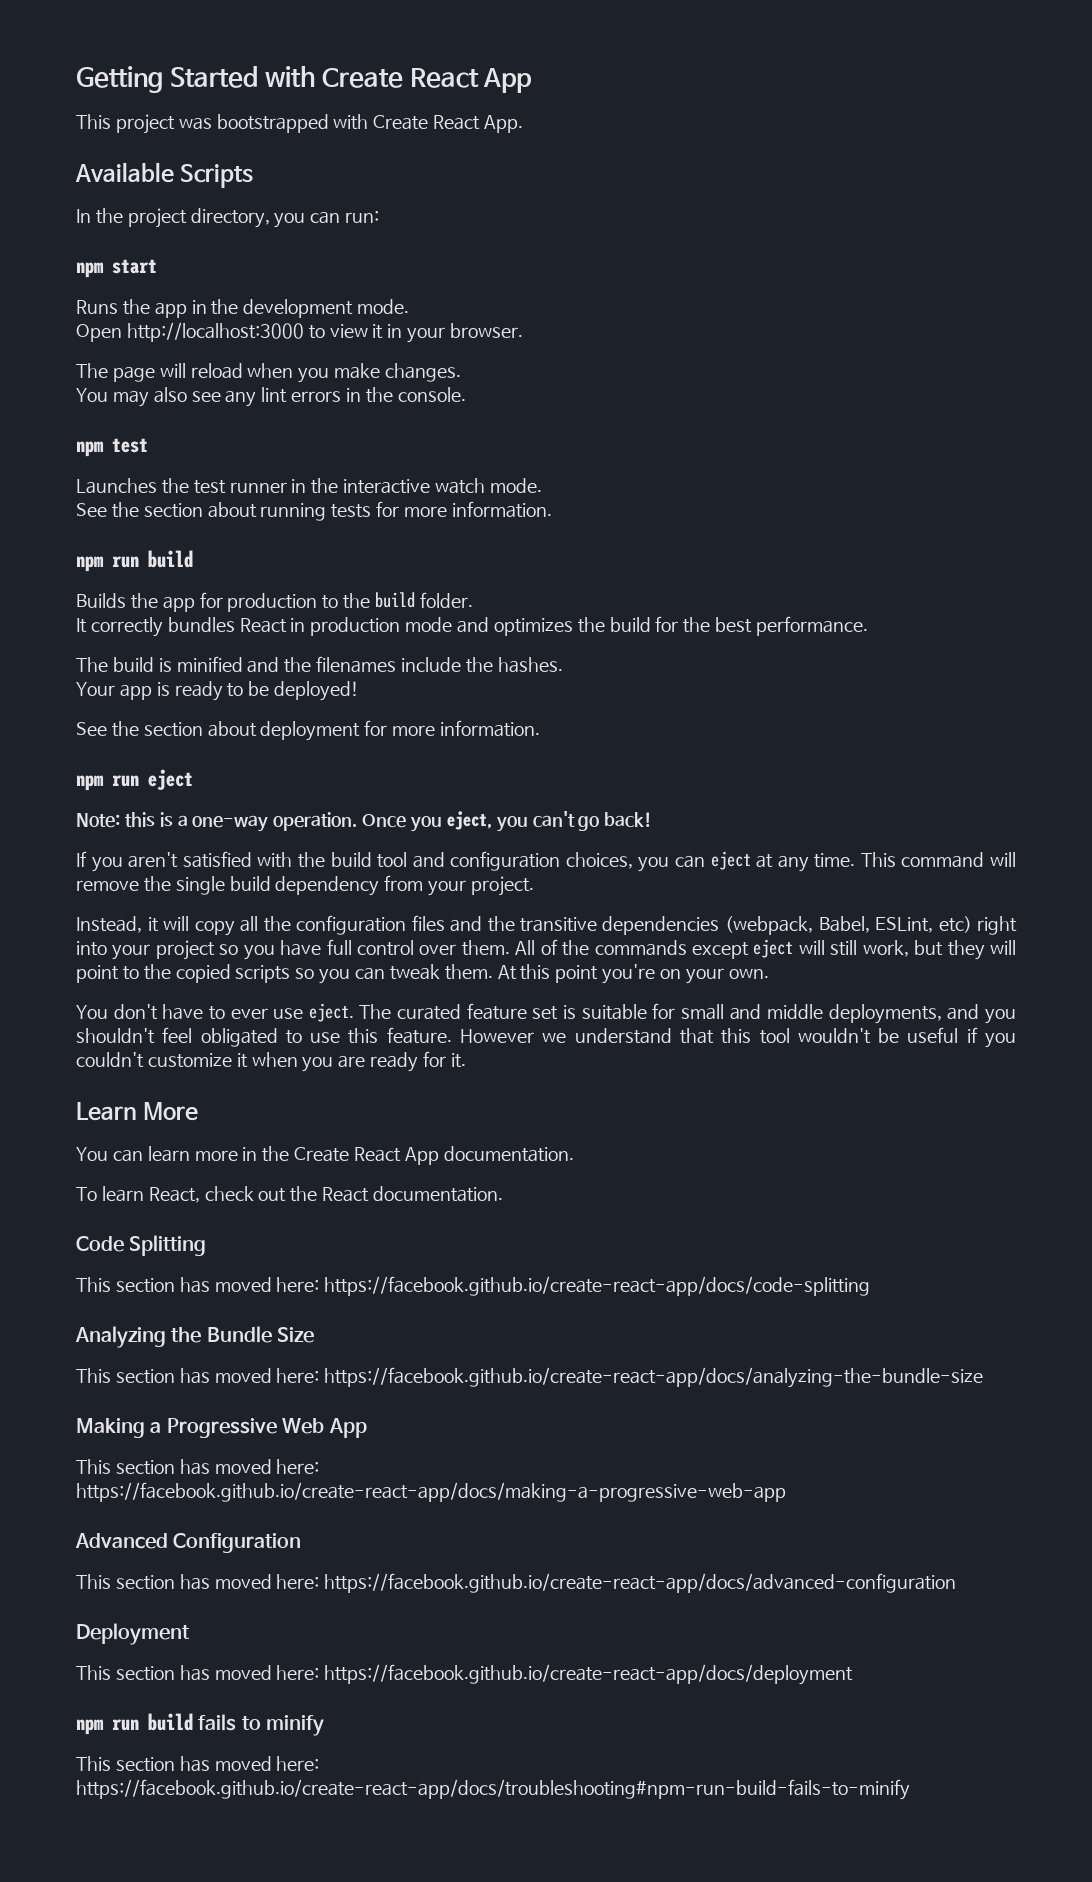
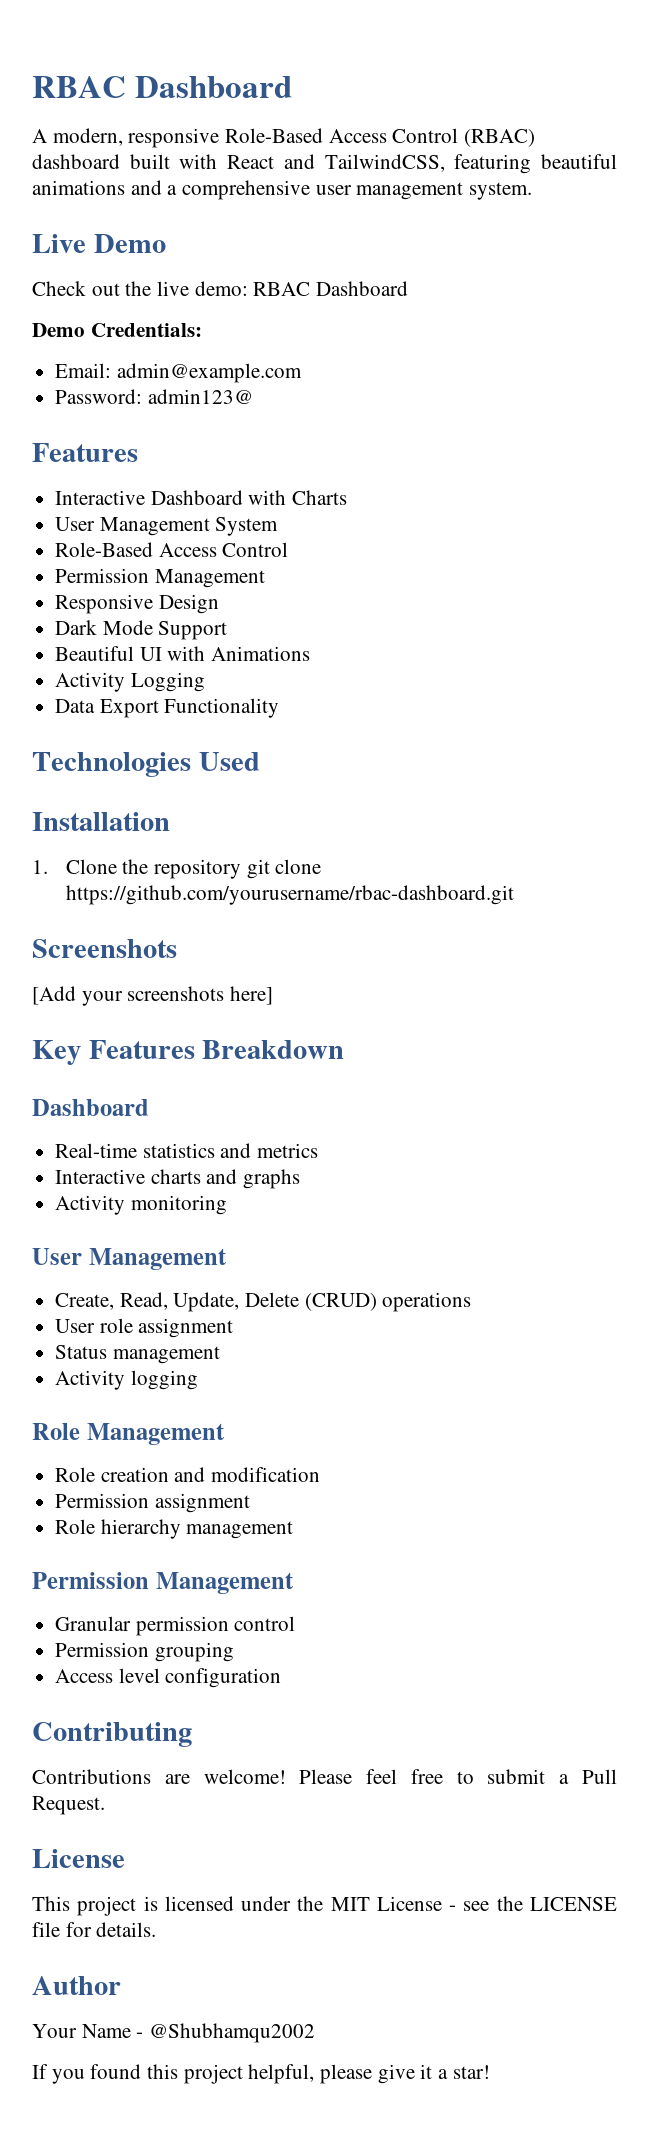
[76,66,532,93] [76,114,524,134] [75,162,254,188] [76,208,380,228] [76,259,157,278] [76,299,410,318] [76,322,524,343] [76,363,462,383] [76,387,466,407] [76,438,148,457] [76,478,542,494] [76,501,552,521] [76,550,193,572] [76,592,473,612] [76,616,869,637] [76,656,563,673] [76,681,360,701] [76,720,541,741] [76,769,193,791] [76,811,653,832] [76,851,1017,872] [76,875,535,896] [76,915,1017,936] [76,939,1017,960] [76,964,769,984] [76,1003,1016,1024] [76,1027,1016,1048] [76,1051,466,1072] [76,1102,199,1121] [76,1146,574,1165] [76,1186,504,1203] [76,1235,207,1256] [76,1276,871,1296] [75,1326,315,1348] [76,1367,984,1388] [76,1418,367,1438] [76,1459,320,1475] [76,1482,786,1502] [75,1533,302,1553] [76,1573,957,1593] [76,1623,190,1645] [76,1664,854,1685] [76,1713,325,1736] [76,1756,320,1772] [76,1779,910,1800] Getting Started with Create React App // This project was bootstrapped with Create React App. // Available Scripts // In the project directory, you can run: // npm start // Runs the app in the development mode. // Open http://localhost:3000 to view it in your browser. // The page will reload when you make changes. // You may also see any lint errors in the console. // npm test // Launches the test runner in the interactive watch mode. // See the section about running tests for more information. // npm run build // Builds the app for production to the build folder. // It correctly bundles React in production mode and optimizes the build for the best performance. // The build is minified and the filenames include the hashes. // Your app is ready to be deployed! // See the section about deployment for more information. // npm run eject // Note: this is a one-way operation. Once you eject, you can't go back! // If you aren't satisfied with the build tool and configuration choices, you can eject at any time. This command will remove the single build dependency from your project. // Instead, it will copy all the configuration files and the transitive dependencies (webpack, Babel, ESLint, etc) right into your project so you have full control over them. All of the commands except eject will still work, but they will point to the copied scripts so you can tweak them. At this point you're on your own. // You don't have to ever use eject. The curated feature set is suitable for small and middle deployments, and you shouldn't feel obligated to use this feature. However we understand that this tool wouldn't be useful if you couldn't customize it when you are ready for it. // Learn More // You can learn more in the Create React App documentation. // To learn React, check out the React documentation. // Code Splitting // This section has moved here: https://facebook.github.io/create-react-app/docs/code-splitting // Analyzing the Bundle Size // This section has moved here: https://facebook.github.io/create-react-app/docs/analyzing-the-bundle-size // Making a Progressive Web App // This section has moved here: https://facebook.github.io/create-react-app/docs/making-a-progressive-web-app // Advanced Configuration // This section has moved here: https://facebook.github.io/create-react-app/docs/advanced-configuration // Deployment // This section has moved here: https://facebook.github.io/create-react-app/docs/deployment // npm run build fails to minify // This section has moved here: https://facebook.github.io/create-react-app/docs/troubleshooting#npm-run-build-fails-to-minify -> [32,76,292,98] [32,128,536,148] [32,154,617,174] [32,180,533,200] [32,234,166,253] [32,281,409,296] [32,323,202,337] [55,363,302,383] [55,389,253,404] [32,443,138,462] [55,490,348,505] [55,517,279,536] [55,542,289,557] [55,568,265,588] [55,594,219,614] [55,620,228,640] [55,646,311,661] [55,672,205,692] [55,698,280,718] [32,752,260,777] [32,812,170,831] [32,859,322,879] [65,885,514,905] [32,939,177,958] [32,986,274,1006] [32,1040,345,1065] [32,1099,149,1116] [55,1143,319,1158] [55,1169,301,1189] [55,1195,227,1215] [32,1248,227,1270] [55,1292,472,1312] [55,1318,234,1338] [55,1345,220,1364] [55,1370,198,1390] [32,1423,225,1445] [55,1467,321,1482] [55,1493,250,1513] [55,1519,294,1539] [32,1572,294,1594] [55,1616,296,1636] [55,1642,234,1662] [55,1668,282,1688] [32,1722,192,1747] [32,1769,617,1784] [32,1796,105,1815] [32,1849,125,1868] [32,1896,617,1916] [32,1922,157,1937] [32,1976,121,1995] [32,2023,316,2043] [32,2064,490,2084] RBAC Dashboard // A modern, responsive Role-Based Access Control (RBAC) dashboard built with React and TailwindCSS, featuring beautiful animations and a comprehensive user management system. // Live Demo // Check out the live demo: RBAC Dashboard // Demo Credentials: // Email: admin@example.com // Password: admin123@ // Features // Interactive Dashboard with Charts // User Management System // Role-Based Access Control // Permission Management // Responsive Design // Dark Mode Support // Beautiful UI with Animations // Activity Logging // Data Export Functionality // Technologies Used // Installation // 1. Clone the repository git clone https://github.com/yourusername/rbac-dashboard.git // Screenshots // [Add your screenshots here] // Key Features Breakdown // Dashboard // Real-time statistics and metrics // Interactive charts and graphs // Activity monitoring // User Management // Create, Read, Update, Delete (CRUD) operations // User role assignment // Status management // Activity logging // Role Management // Role creation and modification // Permission assignment // Role hierarchy management // Permission Management // Granular permission control // Permission grouping // Access level configuration // Contributing // Contributions are welcome! Please feel free to submit a Pull Request. // License // This project is licensed under the MIT License - see the LICENSE file for details. // Author // Your Name - @Shubhamqu2002 // If you found this project helpful, please give it a star!

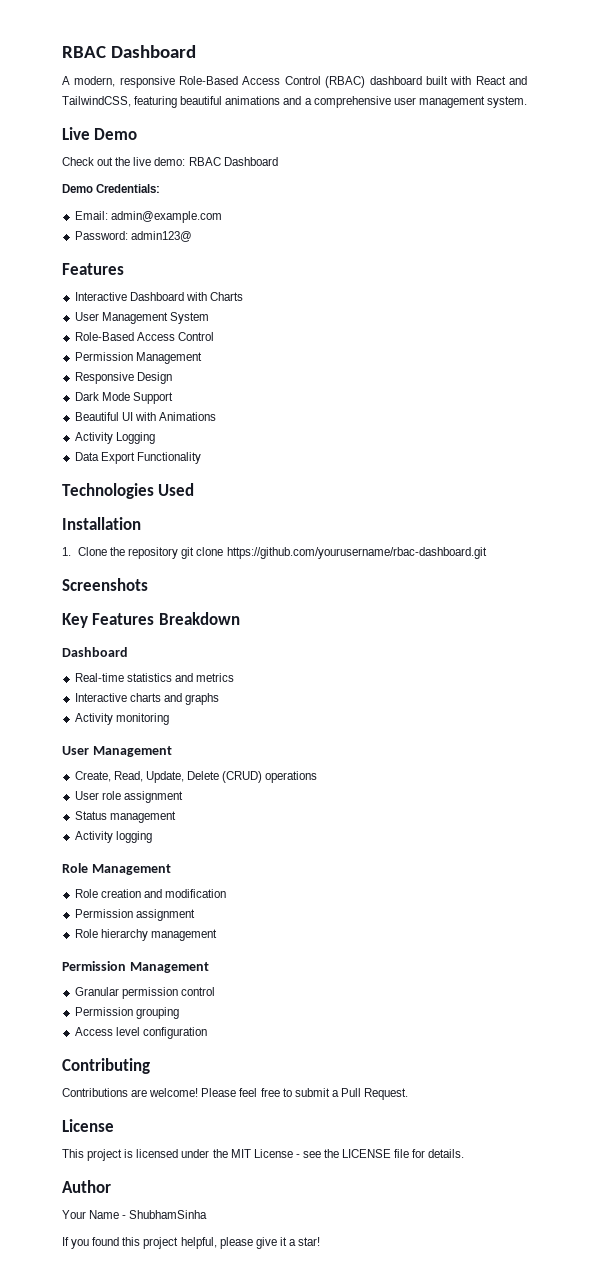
[32,986,274,1006] // [Add your screenshots here] -> (148, 584) none
[149,2023,316,2043] @Shubhamqu2002 -> [129,1210,208,1219] ShubhamSinha

